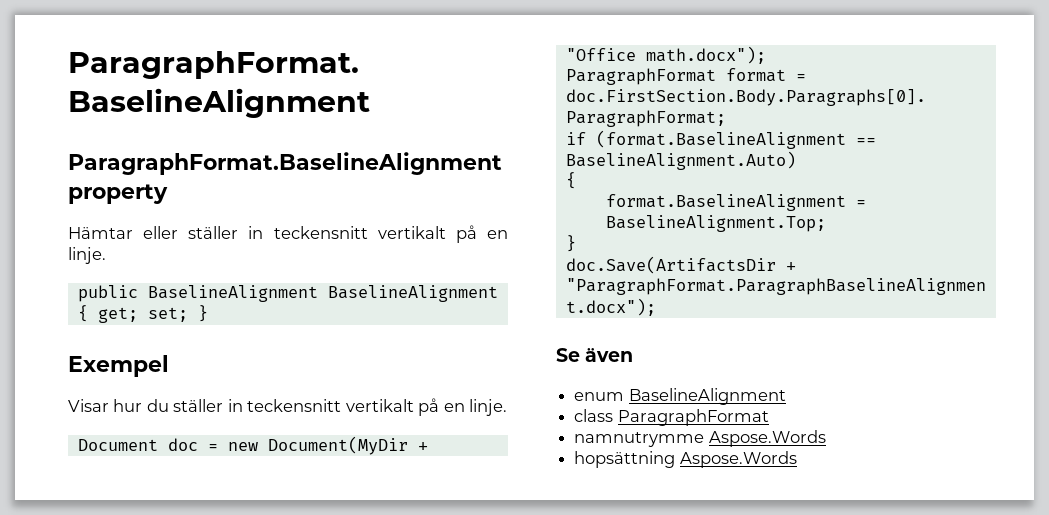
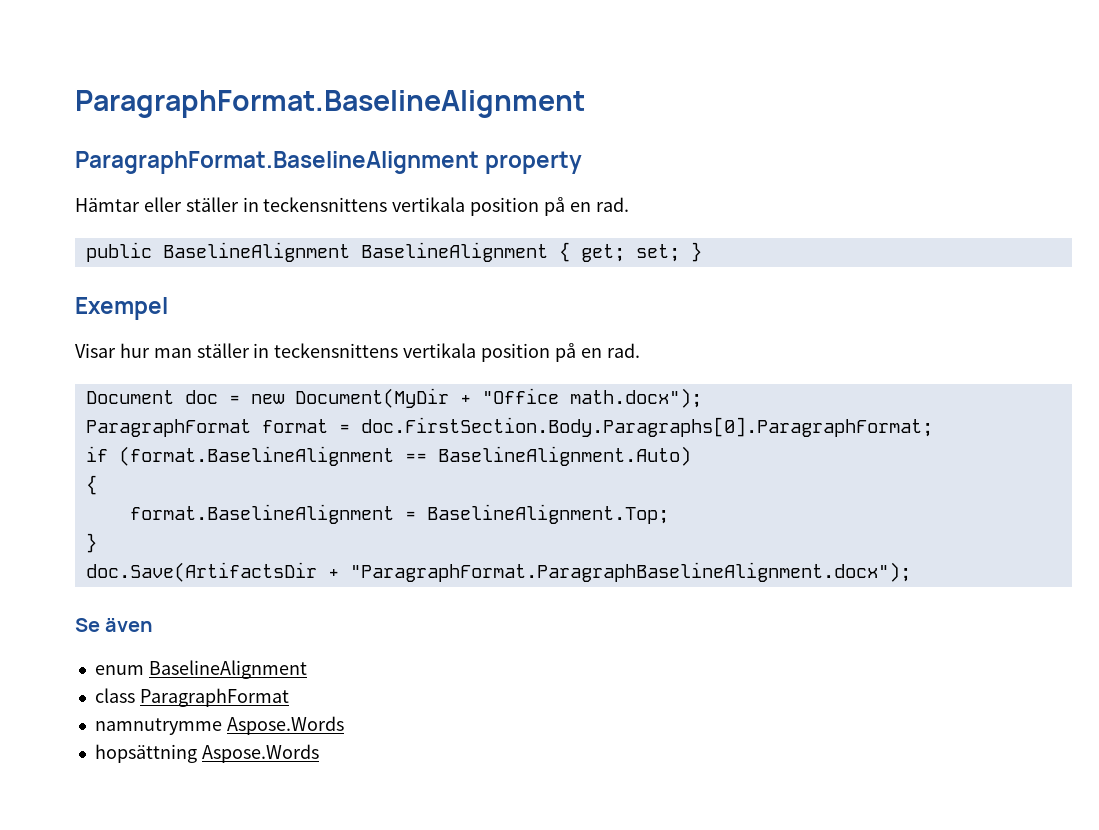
[273,225,509,243] [68,247,106,264] teckensnitt vertikalt på en linje. -> [263,197,629,216] teckensnittens vertikala position på en rad.
[146,398,508,416] du ställer in teckensnitt vertikalt på en linje. -> [153,343,640,362] man ställer in teckensnittens vertikala position på en rad.

